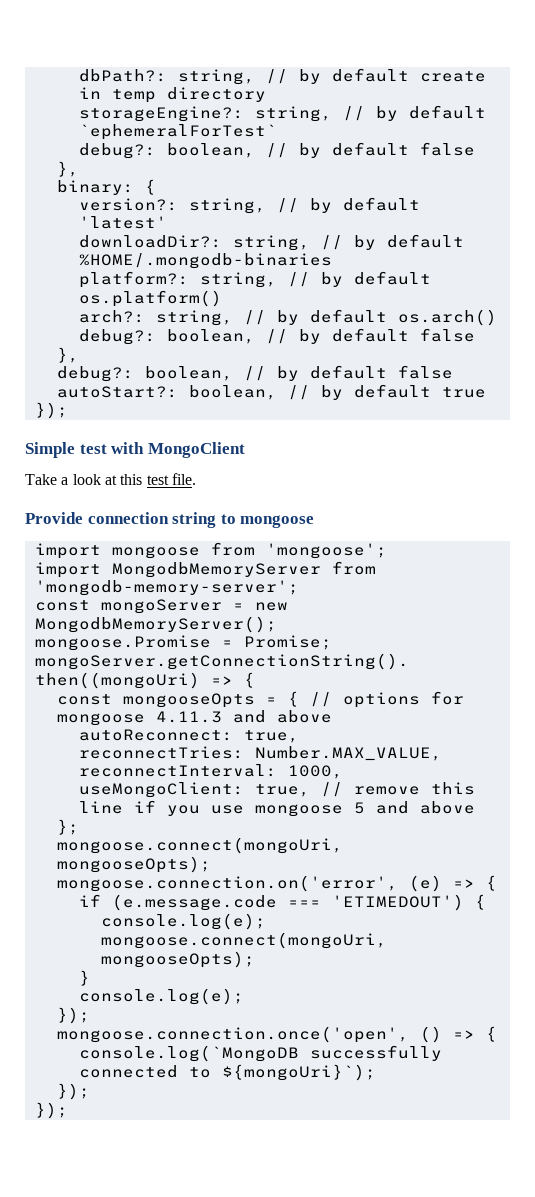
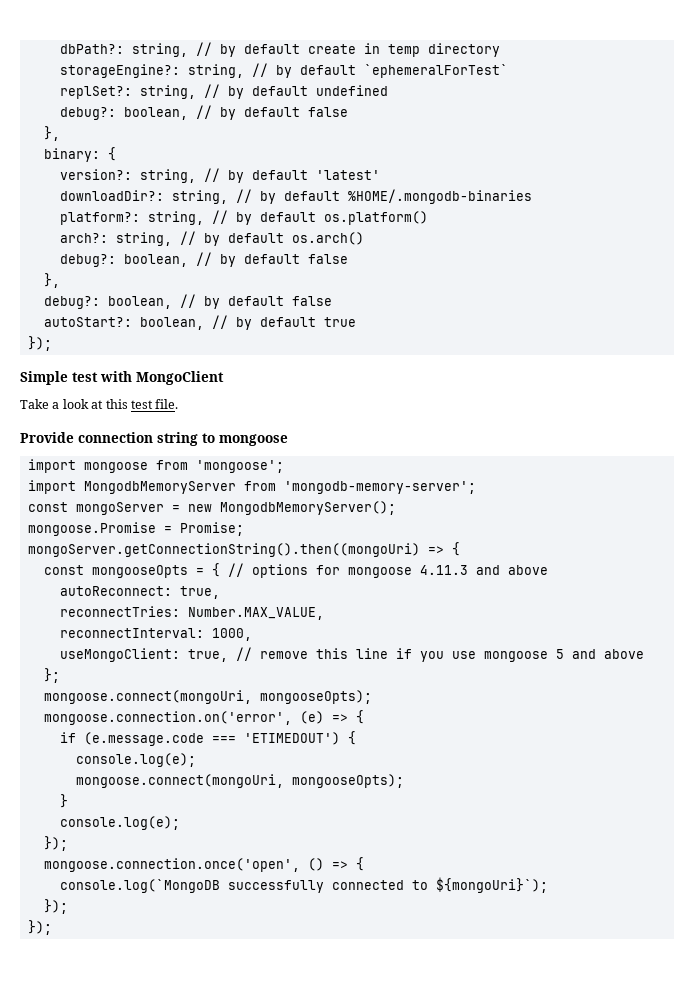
(277, 132) none -> [59,84,388,99] // replSet?: string, // by default undefined

